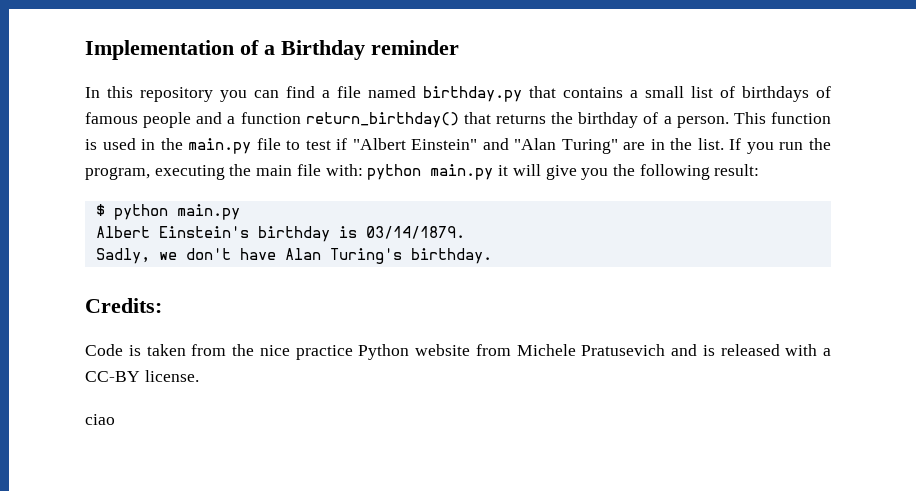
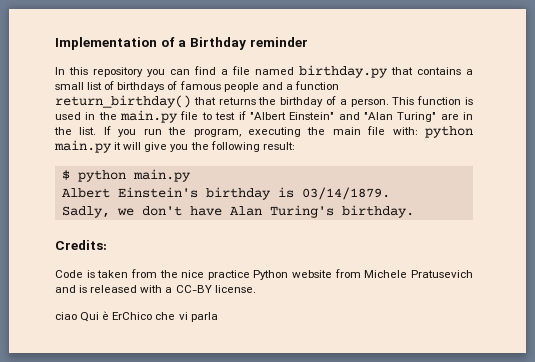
(115, 419) none -> [80,311,218,322] Qui è ErChico che vi parla

